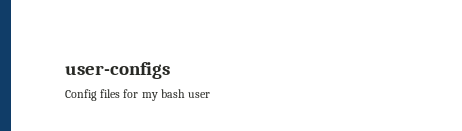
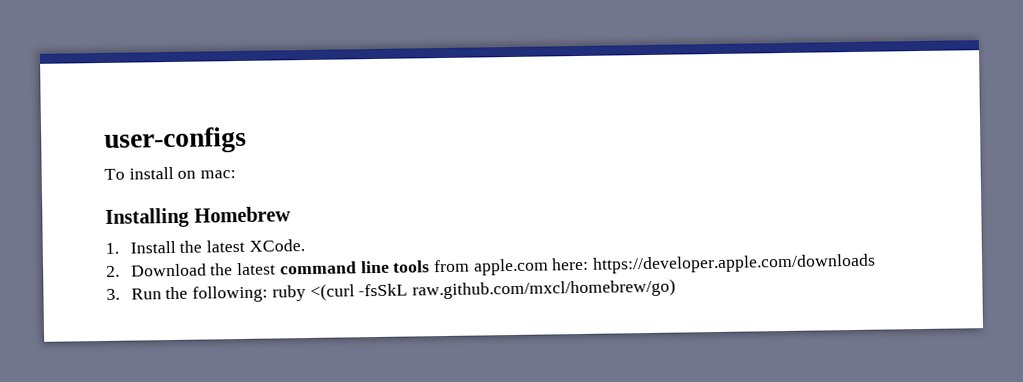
[65,89,211,101] Config files for my bash user -> [104,166,237,180] [105,206,291,228] [105,239,305,254] [106,253,877,277] [106,278,676,303] To install on mac: // Installing Homebrew // 1. Install the latest XCode. // 2. Download the latest command line tools from apple.com here: https://developer.apple.com/downloads // 3. Run the following: ruby <(curl -fsSkL raw.github.com/mxcl/homebrew/go)

